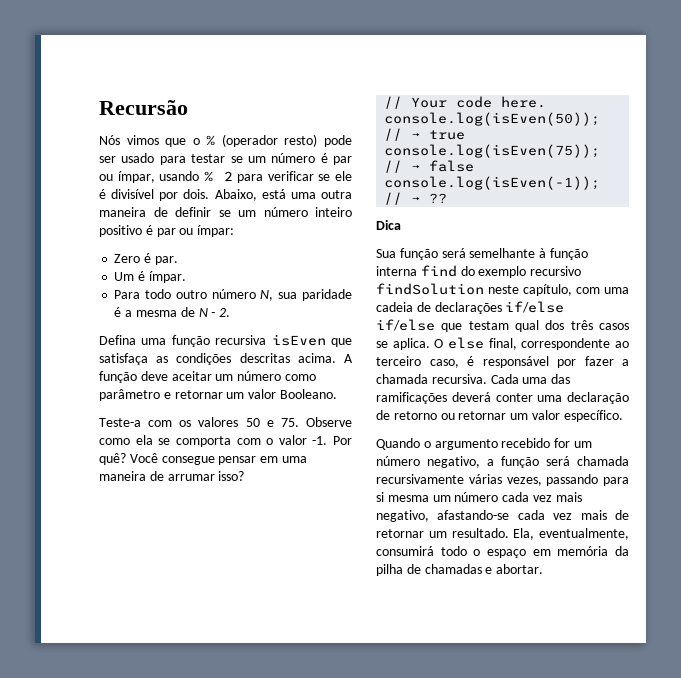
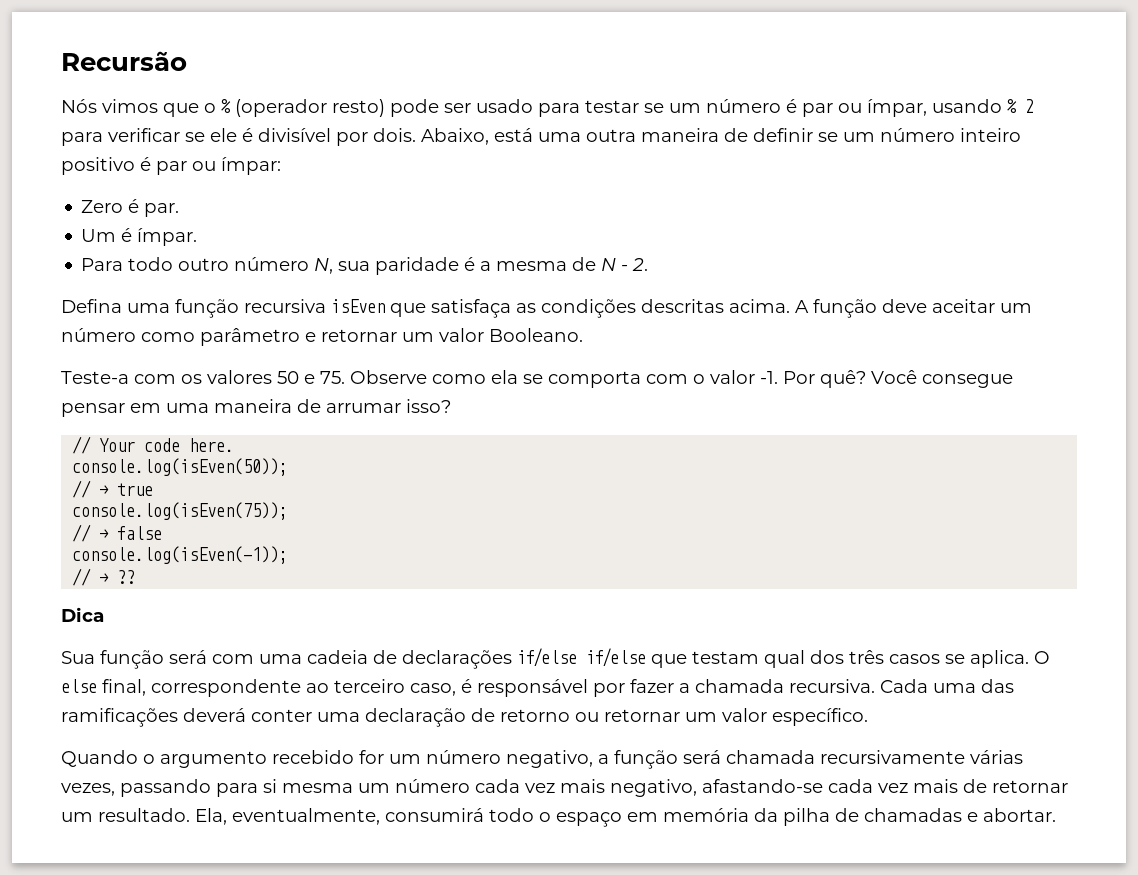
[469,248,588,260] [376,265,582,278] [376,283,572,296] semelhante à função interna find do exemplo recursivo findSolution neste capítulo, -> (207, 657) none

